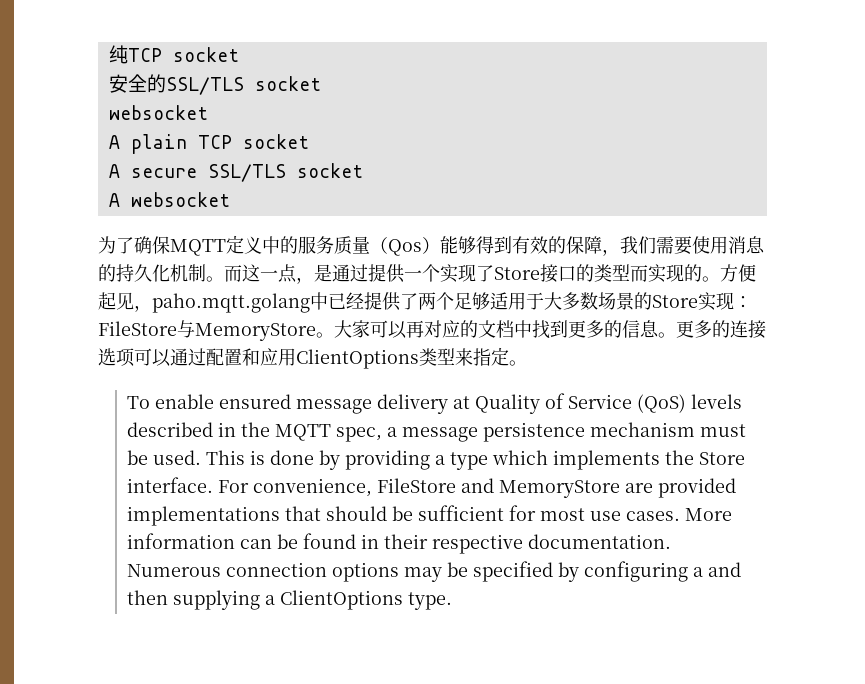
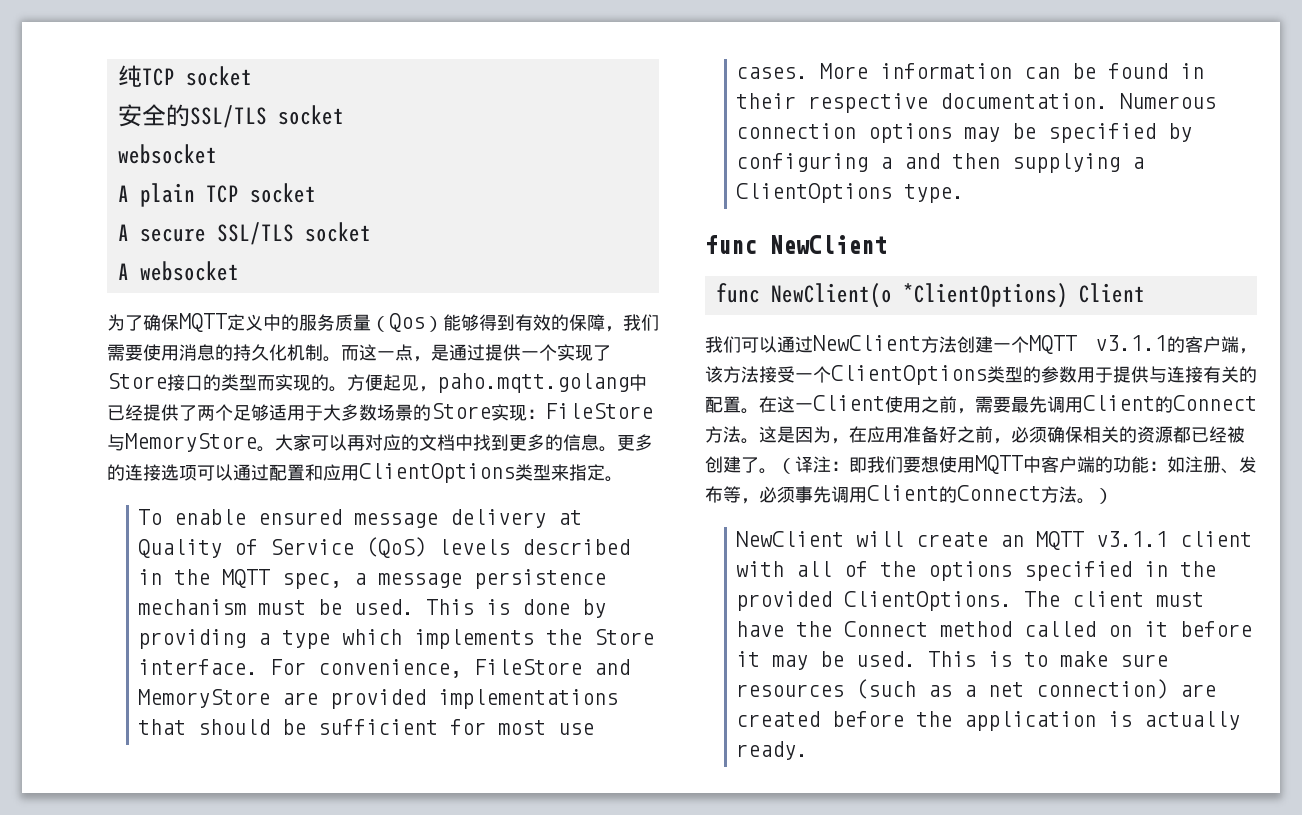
(453, 601) none -> [705,235,887,254] [715,283,1145,308] [705,335,1257,354] [705,365,1257,385] [705,395,1257,414] [705,426,1245,444] [705,455,1257,474] [705,485,1113,504] [736,531,1253,550] [736,561,1217,581] [736,591,1205,611] [736,621,1253,637] [736,651,1169,670] [736,679,1217,699] [736,711,1241,731] [736,741,809,760] // func NewClient // func NewClient(o *ClientOptions) Client // 我们可以通过NewClient方法创建一个MQTT v3.1.1的客户端，该方法接受一个ClientOptions类型的参数用于提供与连接有关的配置。在这一Client使用之前，需要最先调用Client的Connect方法。这是因为，在应用准备好之前，必须确保相关的资源都已经被创建了。（译注：即我们要想使用MQTT中客户端的功能：如注册、发布等，必须事先调用Client的Connect方法。） // NewClient will create an MQTT v3.1.1 client with all of the options specified in the provided ClientOptions. The client must have the Connect method called on it before it may be used. This is to make sure resources (such as a net connection) are created before the application is actually ready.

